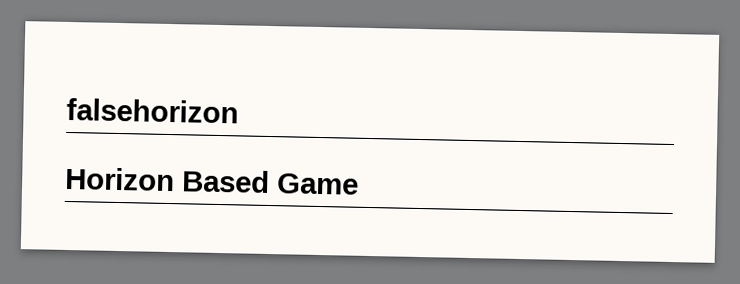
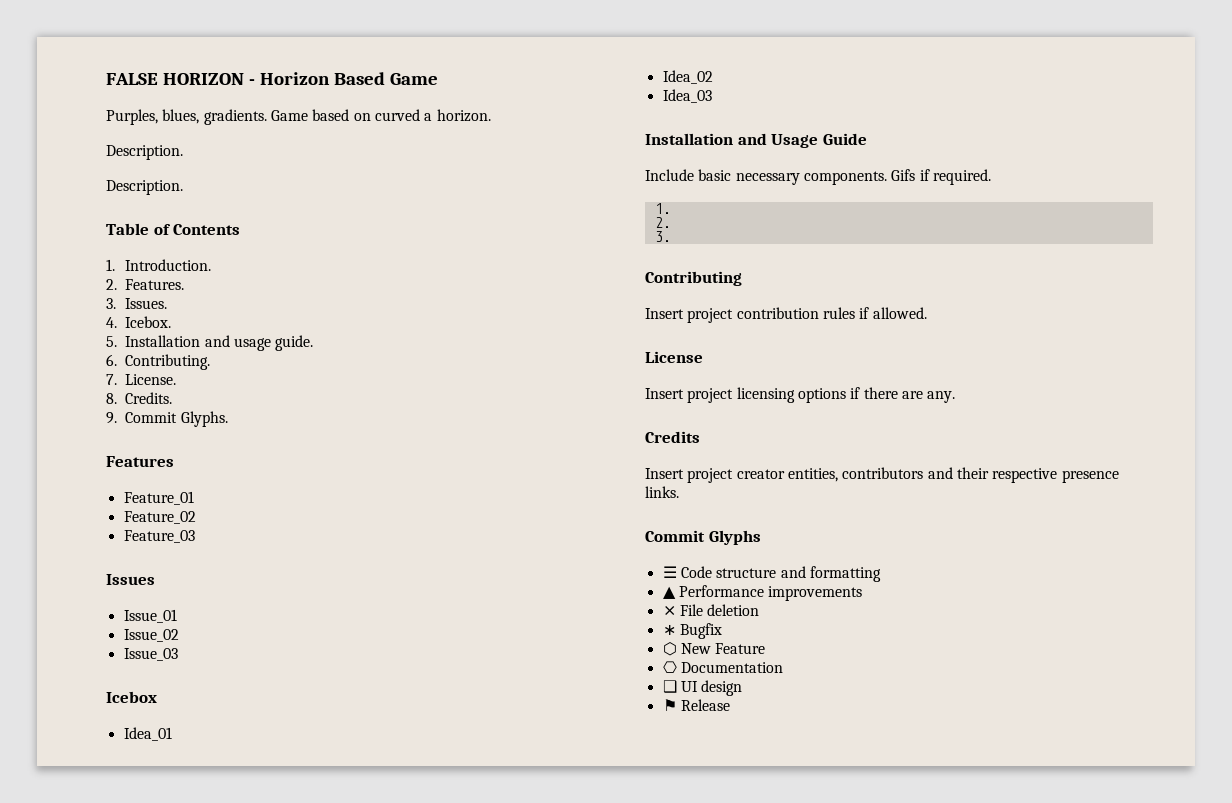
[66,97,239,124] falsehorizon // -> [106,73,255,85] FALSE HORIZON -
(359, 184) none -> [106,109,491,125] [106,145,183,160] [106,180,183,195] [106,223,241,235] [106,259,212,271] [106,279,185,290] [106,298,168,309] [106,316,172,328] [106,335,314,351] [106,354,211,370] [106,374,177,385] [106,392,173,404] [106,411,228,427] [106,456,174,467] [123,491,194,505] [123,511,196,524] [123,530,195,543] [106,574,155,585] [123,609,177,623] [123,629,179,642] [123,648,178,661] [106,691,157,703] [123,727,172,741] [662,70,713,84] [662,89,712,103] [645,133,867,148] [645,169,991,185] [654,203,671,214] [654,217,671,228] [654,231,671,242] [645,271,742,286] [645,307,927,323] [645,351,703,363] [645,387,956,403] [645,431,700,443] [645,467,1119,483] [645,486,679,498] [645,530,761,545] [662,566,881,582] [662,585,863,601] [662,604,760,616] [662,623,722,639] [662,642,766,656] [662,661,783,673] [662,680,743,696] [662,699,730,711] // Purples, blues, gradients. Game based on curved a horizon. // Description. // Description. // Table of Contents // 1. Introduction. // 2. Features. // 3. Issues. // 4. Icebox. // 5. Installation and usage guide. // 6. Contributing. // 7. License. // 8. Credits. // 9. Commit Glyphs. // Features // Feature_01 // Feature_02 // Feature_03 // Issues // Issue_01 // Issue_02 // Issue_03 // Icebox // Idea_01 // Idea_02 // Idea_03 // Installation and Usage Guide // Include basic necessary components. Gifs if required. // 1. // 2. // 3. // Contributing // Insert project contribution rules if allowed. // License // Insert project licensing options if there are any. // Credits // Insert project creator entities, contributors and their respective presence links. // Commit Glyphs // ☰ Code structure and formatting // ▲ Performance improvements // ⨯ File deletion // ∗ Bugfix // ⬡ New Feature // ⎔ Documentation // ❑ UI design // ⚑ Release

